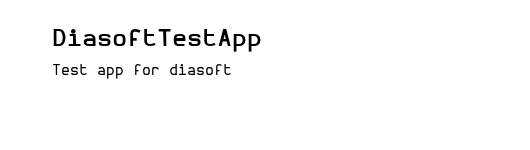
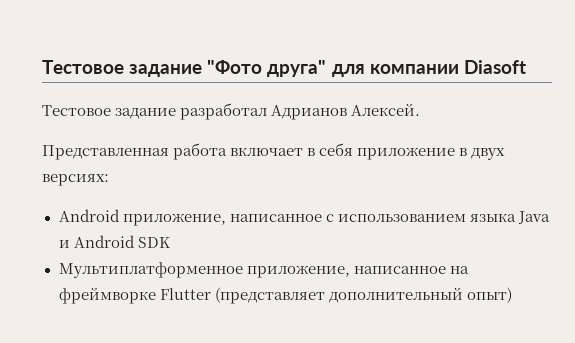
[52,29,262,52] [52,64,232,79] DiasoftTestApp // Test app for diasoft -> [42,60,526,77] [42,103,421,120] [42,143,506,160] [42,174,109,186] [58,209,550,226] [58,235,170,248] [58,262,469,278] [58,287,512,304] Тестовое задание "Фото друга" для компании Diasoft // Тестовое задание разработал Адрианов Алексей. // Представленная работа включает в себя приложение в двух версиях: // Android приложение, написанное с использованием языка Java и Android SDK // Мультиплатформенное приложение, написанное на фреймворке Flutter (представляет дополнительный опыт)

